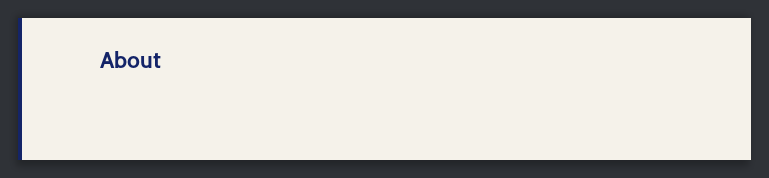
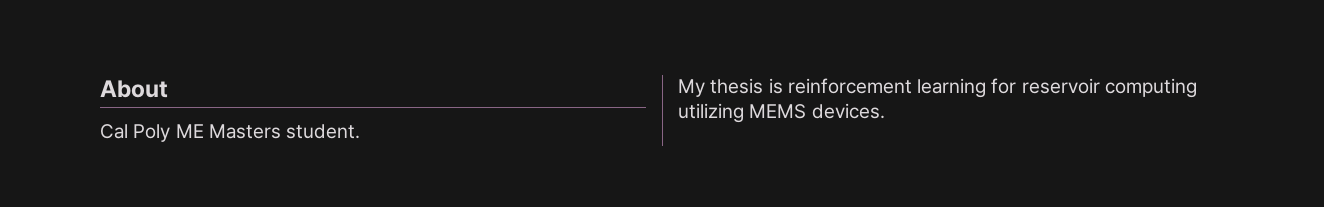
(161, 59) none -> [100,124,361,142] [678,78,1197,98] [678,103,885,123] // Cal Poly ME Masters student. // My thesis is reinforcement learning for reservoir computing utilizing MEMS devices.

